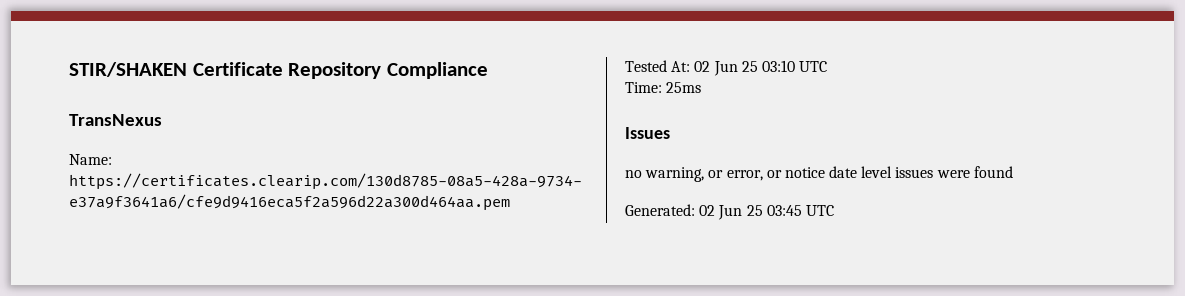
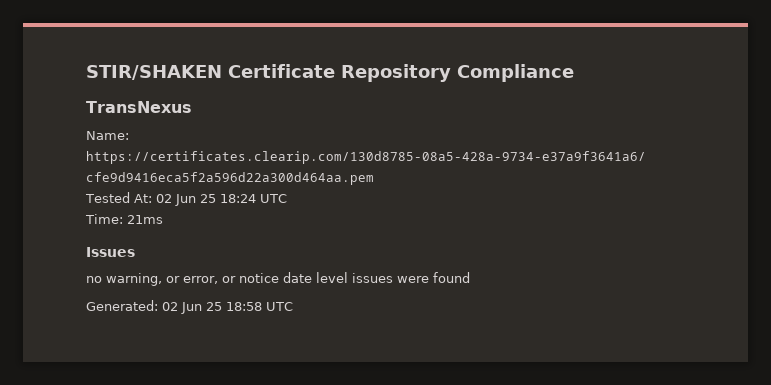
[761,60,795,72] 03:10 -> [219,194,256,203] 18:24
[666,82,702,93] 25ms -> [127,215,163,224] 21ms
[766,205,802,216] 03:45 -> [226,302,262,311] 18:58

